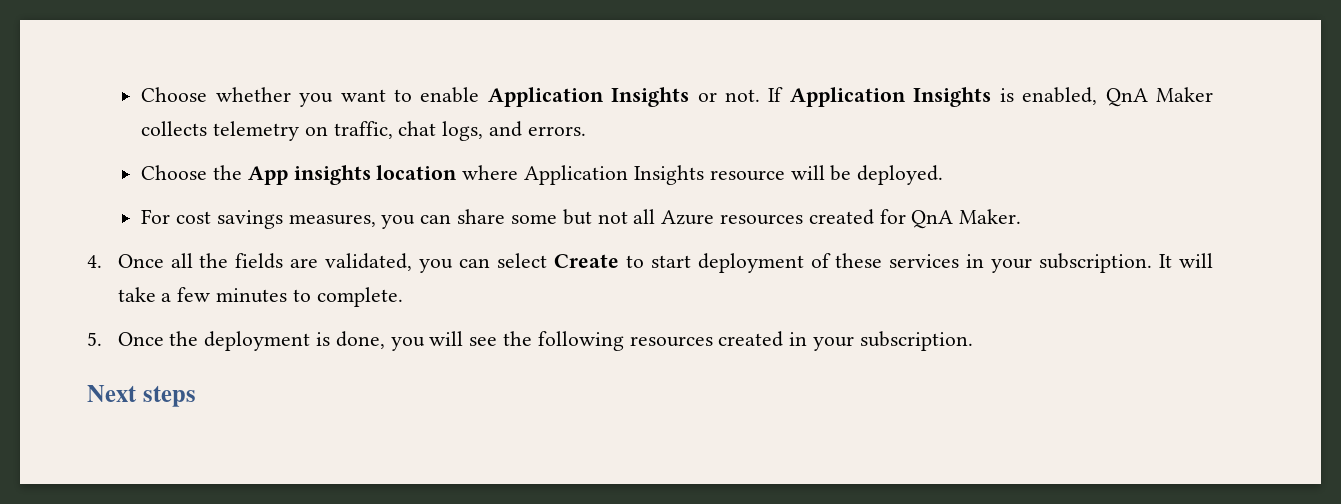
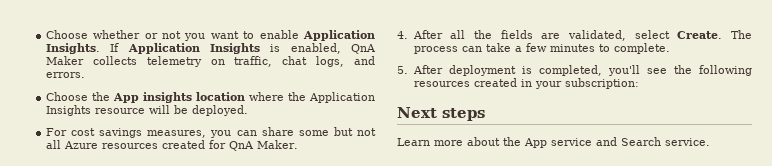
(291, 94) none -> [144,31,182,39] or not
[611,87,761,107] Insights or not. -> [45,43,100,54] Insights.
(519, 172) none -> [287,92,306,101] the
[117,254,164,268] Once -> [412,30,443,39] After
[419,253,1214,273] you can select Create to start deployment of these services in your subscription. It will -> [634,30,752,39] [413,46,482,54] select Create. The process can
[117,331,464,351] Once the deployment is done, you will -> [412,65,640,76] After deployment is completed, you'll
[859,331,973,351] subscription. -> [564,78,639,89] subscription:
(196, 396) none -> [397,137,710,148] // Learn more about the App service and Search service.

